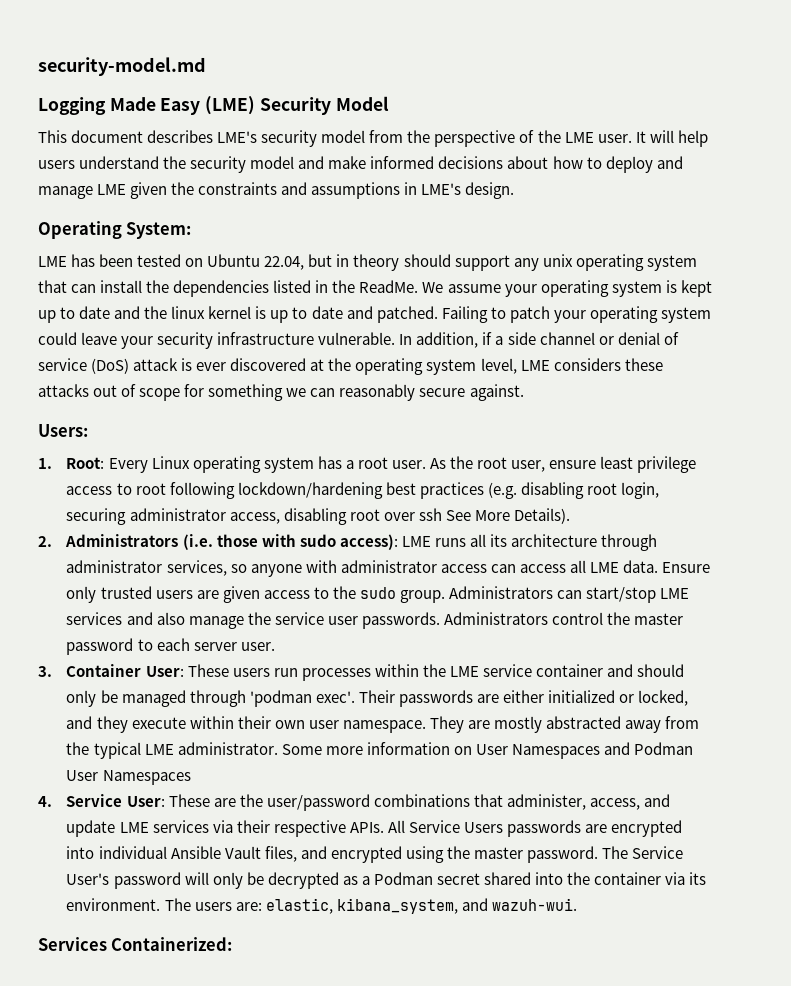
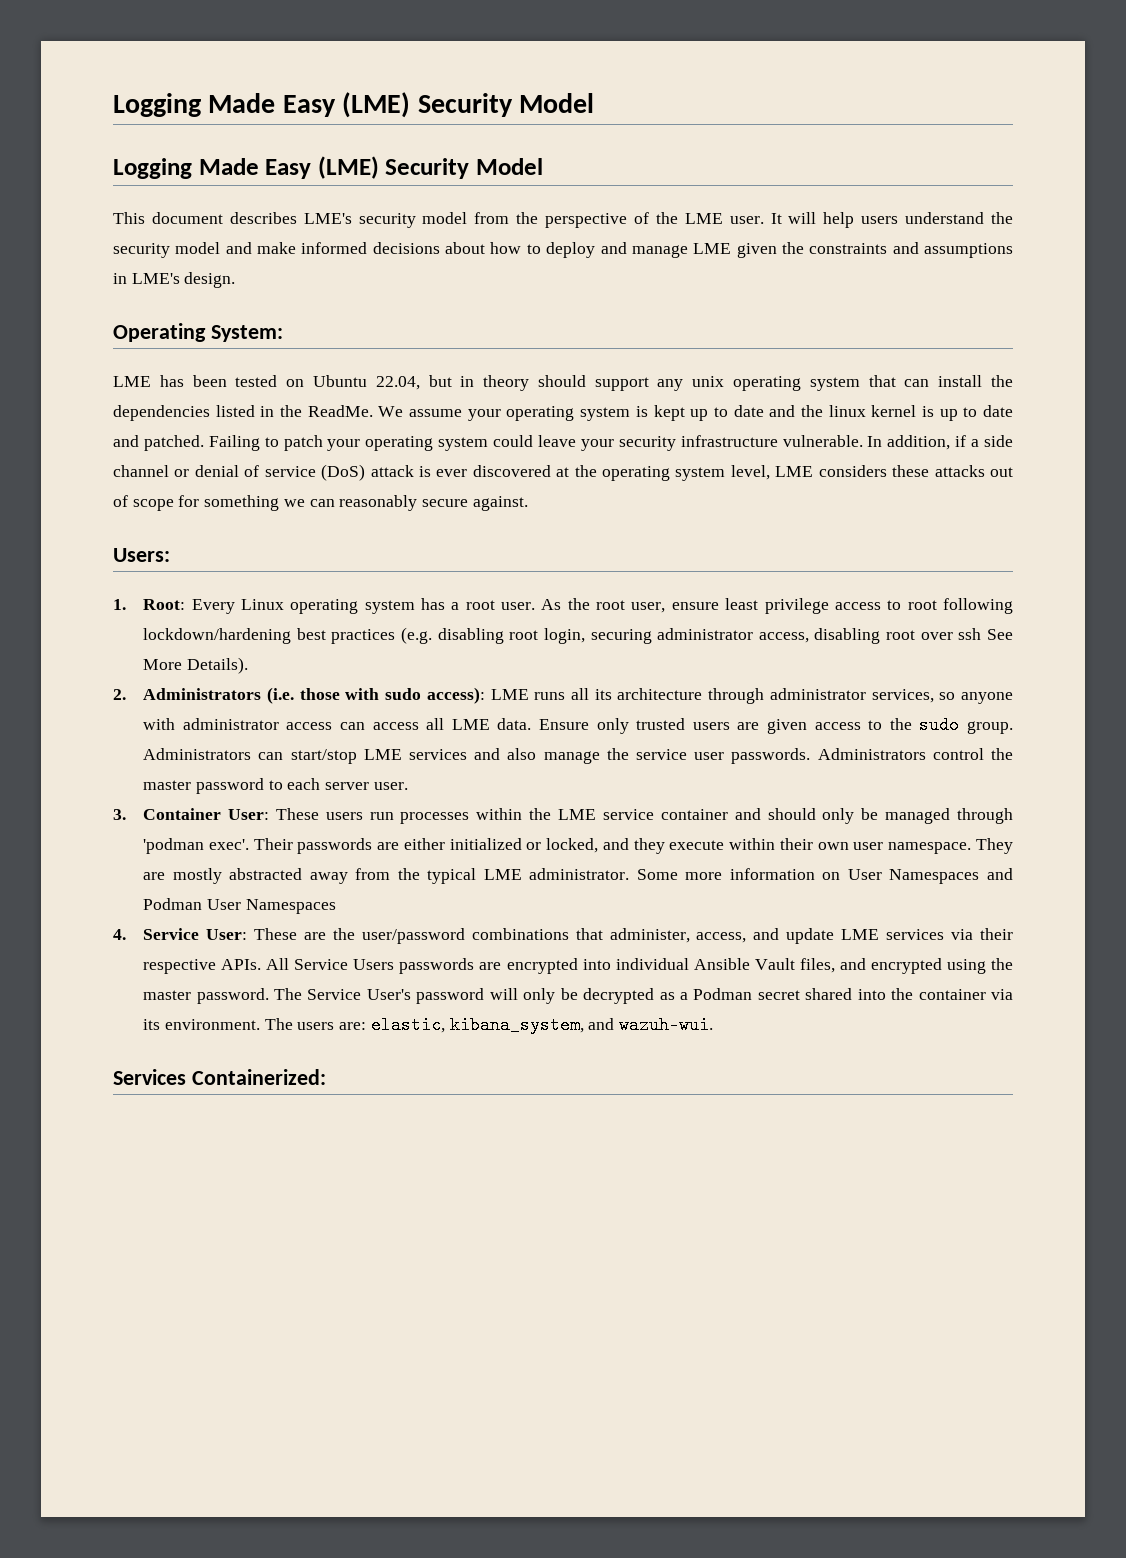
[38,57,206,76] security-model.md -> [113,92,595,118] Logging Made Easy (LME) Security Model

